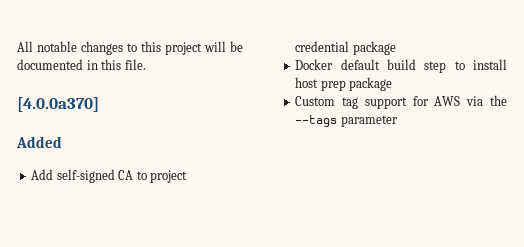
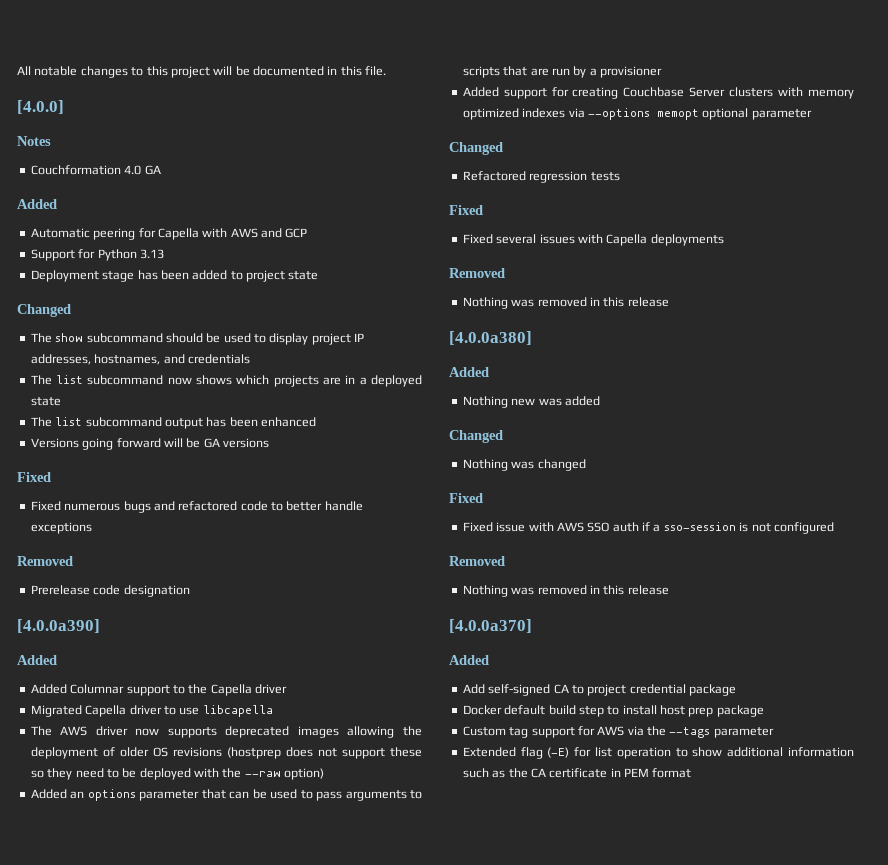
(146, 64) none -> [17,100,64,114] [17,136,51,146] [30,165,161,175] [17,199,57,209] [30,228,308,240] [30,249,164,261] [30,270,319,282] [17,304,71,317] [30,333,365,345] [30,354,250,365] [30,375,422,387] [30,397,61,406] [30,417,316,429] [30,438,269,450] [17,472,51,482] [30,501,363,513] [30,522,92,534] [17,556,73,566] [30,585,190,597] [17,619,100,633] [17,655,57,665] [30,684,287,696] [30,705,273,717] [30,726,422,738] [30,747,422,759] [30,768,325,780] [30,789,423,801] [462,66,662,78] [462,87,854,99] [462,108,812,120] [449,142,503,155] [462,171,620,183] [449,205,483,215] [462,234,724,246] [449,268,505,278] [462,297,669,309] [449,331,532,345] [449,367,489,377] [462,396,600,408] [449,430,503,443] [462,459,586,471] [449,493,483,503] [462,522,834,534] [449,556,505,566] [462,585,669,597] // [4.0.0] // Notes // Couchformation 4.0 GA // Added // Automatic peering for Capella with AWS and GCP // Support for Python 3.13 // Deployment stage has been added to project state // Changed // The show subcommand should be used to display project IP addresses, hostnames, and credentials // The list subcommand now shows which projects are in a deployed state // The list subcommand output has been enhanced // Versions going forward will be GA versions // Fixed // Fixed numerous bugs and refactored code to better handle exceptions // Removed // Prerelease code designation // [4.0.0a390] // Added // Added Columnar support to the Capella driver // Migrated Capella driver to use libcapella // The AWS driver now supports deprecated images allowing the deployment of older OS revisions (hostprep does not support these so they need to be deployed with the --raw option) // Added an options parameter that can be used to pass arguments to scripts that are run by a provisioner // Added support for creating Couchbase Server clusters with memory optimized indexes via --options memopt optional parameter // Changed // Refactored regression tests // Fixed // Fixed several issues with Capella deployments // Removed // Nothing was removed in this release // [4.0.0a380] // Added // Nothing new was added // Changed // Nothing was changed // Fixed // Fixed issue with AWS SSO auth if a sso-session is not configured // Removed // Nothing was removed in this release
(398, 121) none -> [462,747,854,759] [462,768,692,778] // Extended flag (-E) for list operation to show additional information such as the CA certificate in PEM format

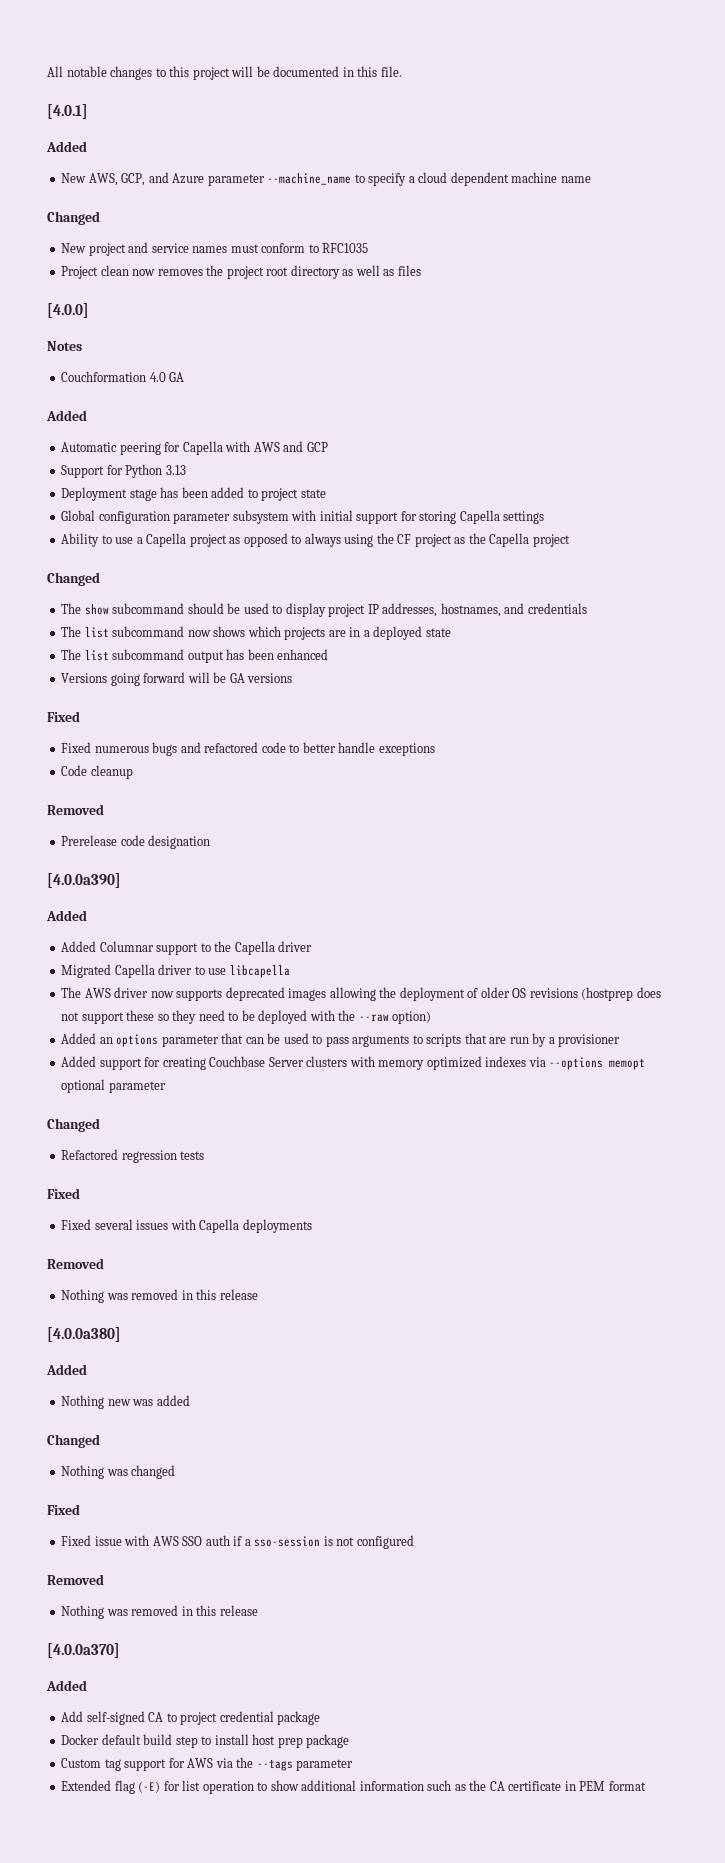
(387, 71) none -> [47,104,88,119] [46,141,87,152] [61,172,591,186] [47,211,100,225] [61,242,369,256] [61,265,421,279] // [4.0.1] // Added // New AWS, GCP, and Azure parameter --machine_name to specify a cloud dependent machine name // Changed // New project and service names must conform to RFC1035 // Project clean now removes the project root directory as well as files
(319, 275) none -> [61,510,545,524] [61,533,570,547] // Global configuration parameter subsystem with initial support for storing Capella settings // Ability to use a Capella project as opposed to always using the CF project as the Capella project
(92, 528) none -> [61,765,133,779] // Code cleanup

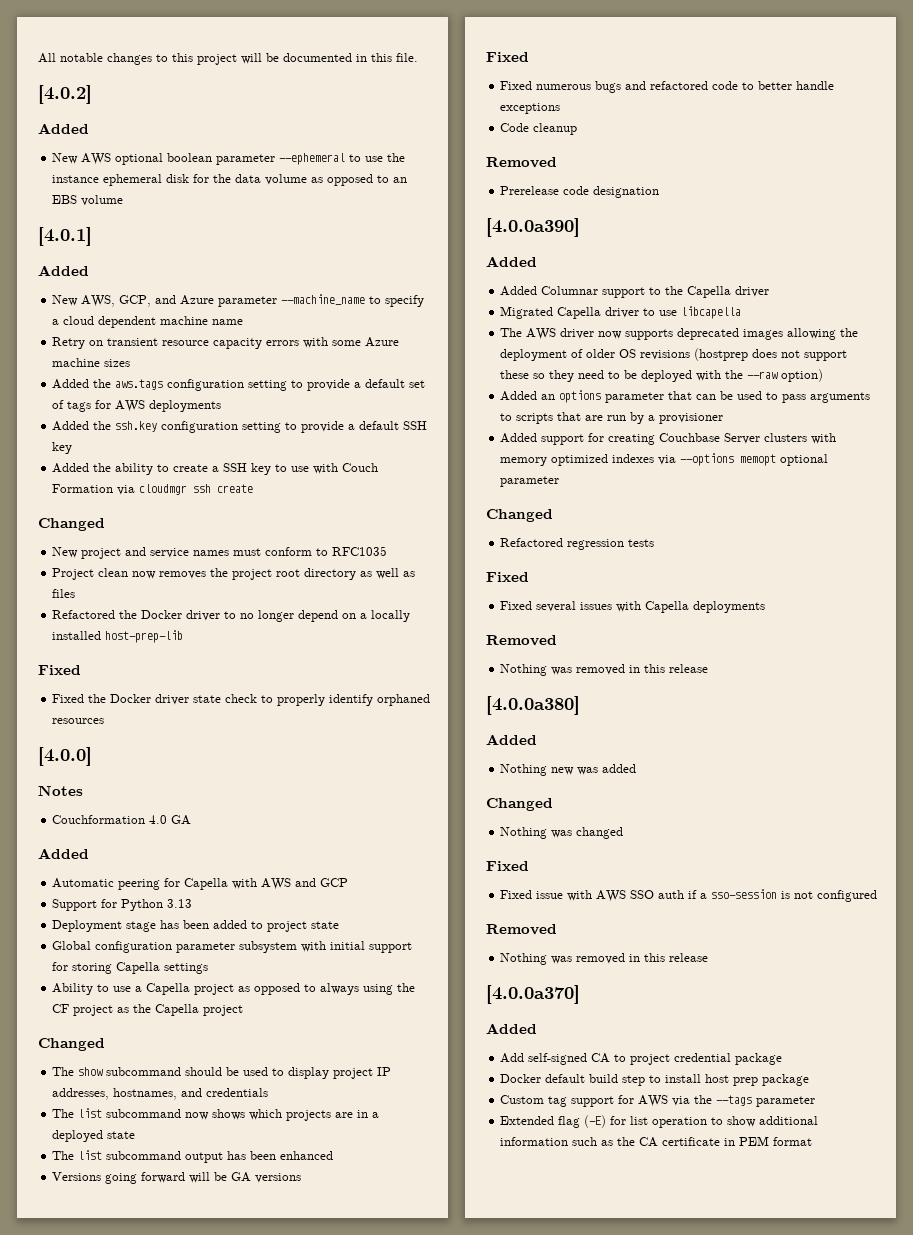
(402, 71) none -> [38,85,92,104] [38,123,89,134] [52,153,406,165] [52,174,408,186] [52,195,124,206] // [4.0.2] // Added // New AWS optional boolean parameter --ephemeral to use the instance ephemeral disk for the data volume as opposed to an EBS volume
(591, 179) none -> [52,337,400,349] [52,358,131,367] [52,379,426,391] [52,400,222,412] [52,421,428,433] [52,442,73,454] [52,463,379,475] [52,484,254,495] // Retry on transient resource capacity errors with some Azure machine sizes // Added the aws.tags configuration setting to provide a default set of tags for AWS deployments // Added the ssh.key configuration setting to provide a default SSH key // Added the ability to create a SSH key to use with Couch Formation via cloudmgr ssh create
(421, 270) none -> [52,610,411,622] [52,630,184,643] [38,665,81,675] [52,694,431,706] [52,718,105,724] // Refactored the Docker driver to no longer depend on a locally installed host-prep-lib // Fixed // Fixed the Docker driver state check to properly identify orphaned resources

